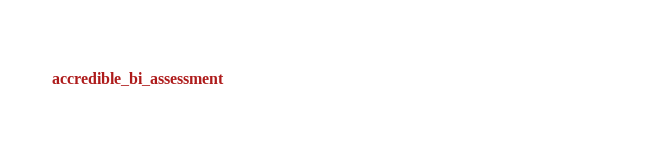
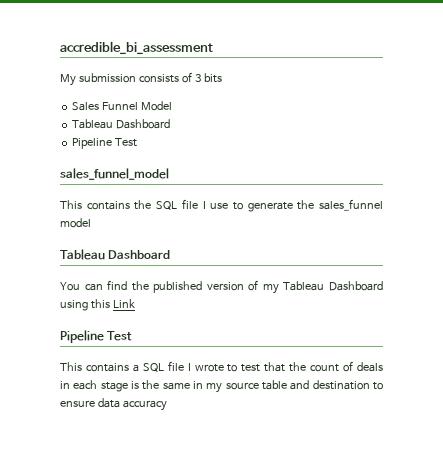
(224, 79) none -> [60,72,222,86] [72,101,173,111] [72,119,171,129] [72,138,138,149] [60,168,169,180] [60,199,383,212] [60,218,91,228] [60,249,171,260] [60,280,383,294] [60,299,135,311] [60,330,133,343] [60,361,383,372] [60,380,384,393] [60,398,167,411] // My submission consists of 3 bits // Sales Funnel Model // Tableau Dashboard // Pipeline Test // sales_funnel_model // This contains the SQL file I use to generate the sales_funnel model // Tableau Dashboard // You can find the published version of my Tableau Dashboard using this Link // Pipeline Test // This contains a SQL file I wrote to test that the count of deals in each stage is the same in my source table and destination to ensure data accuracy

